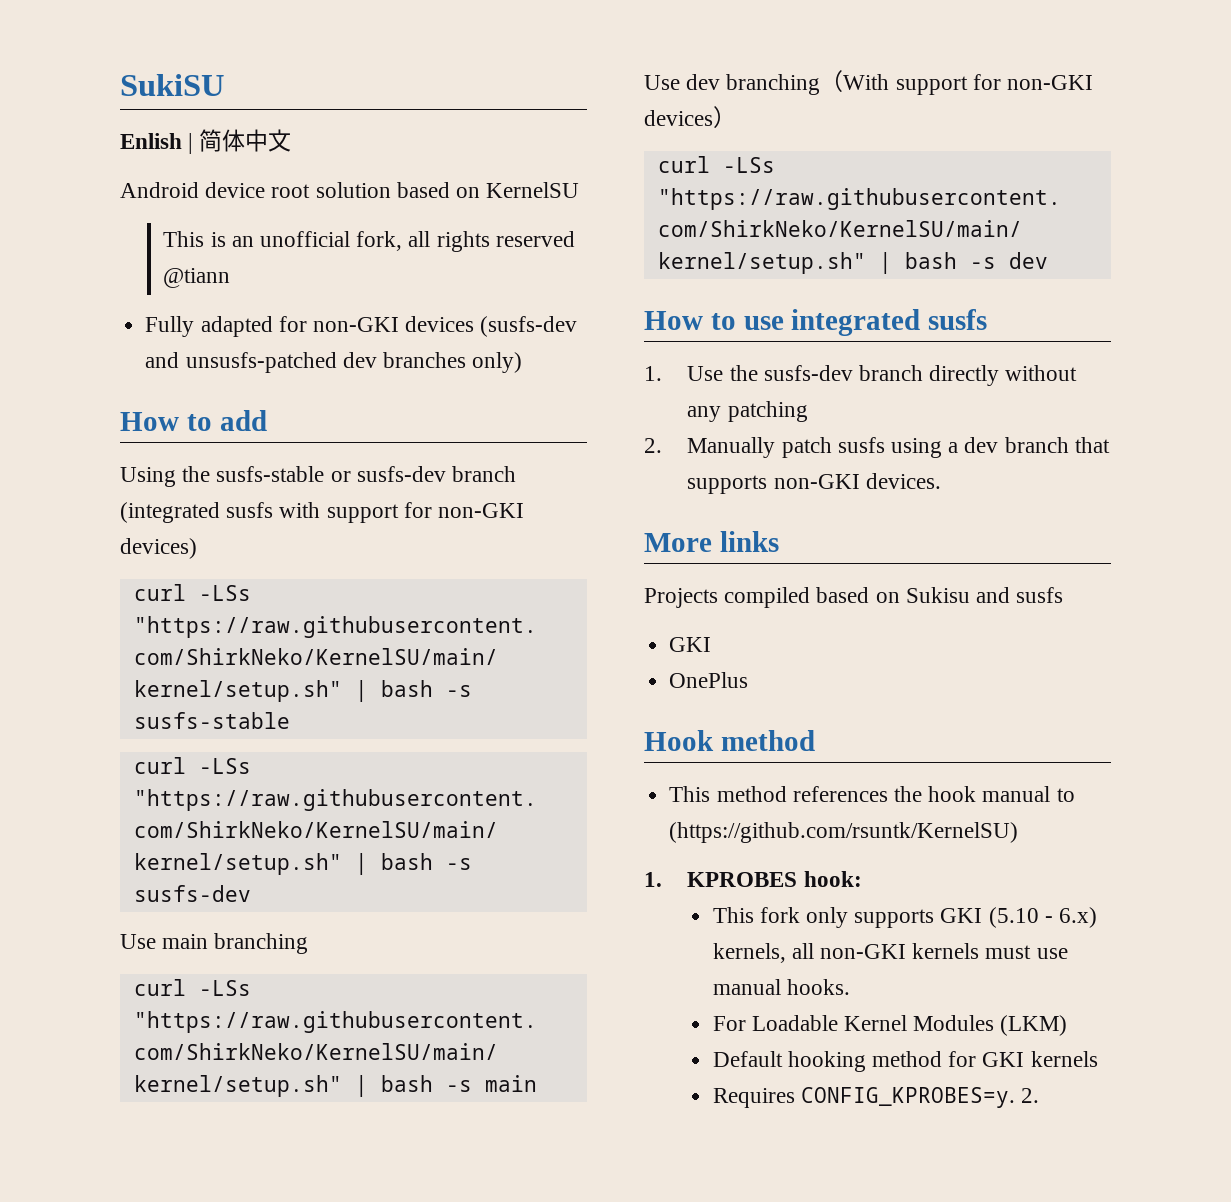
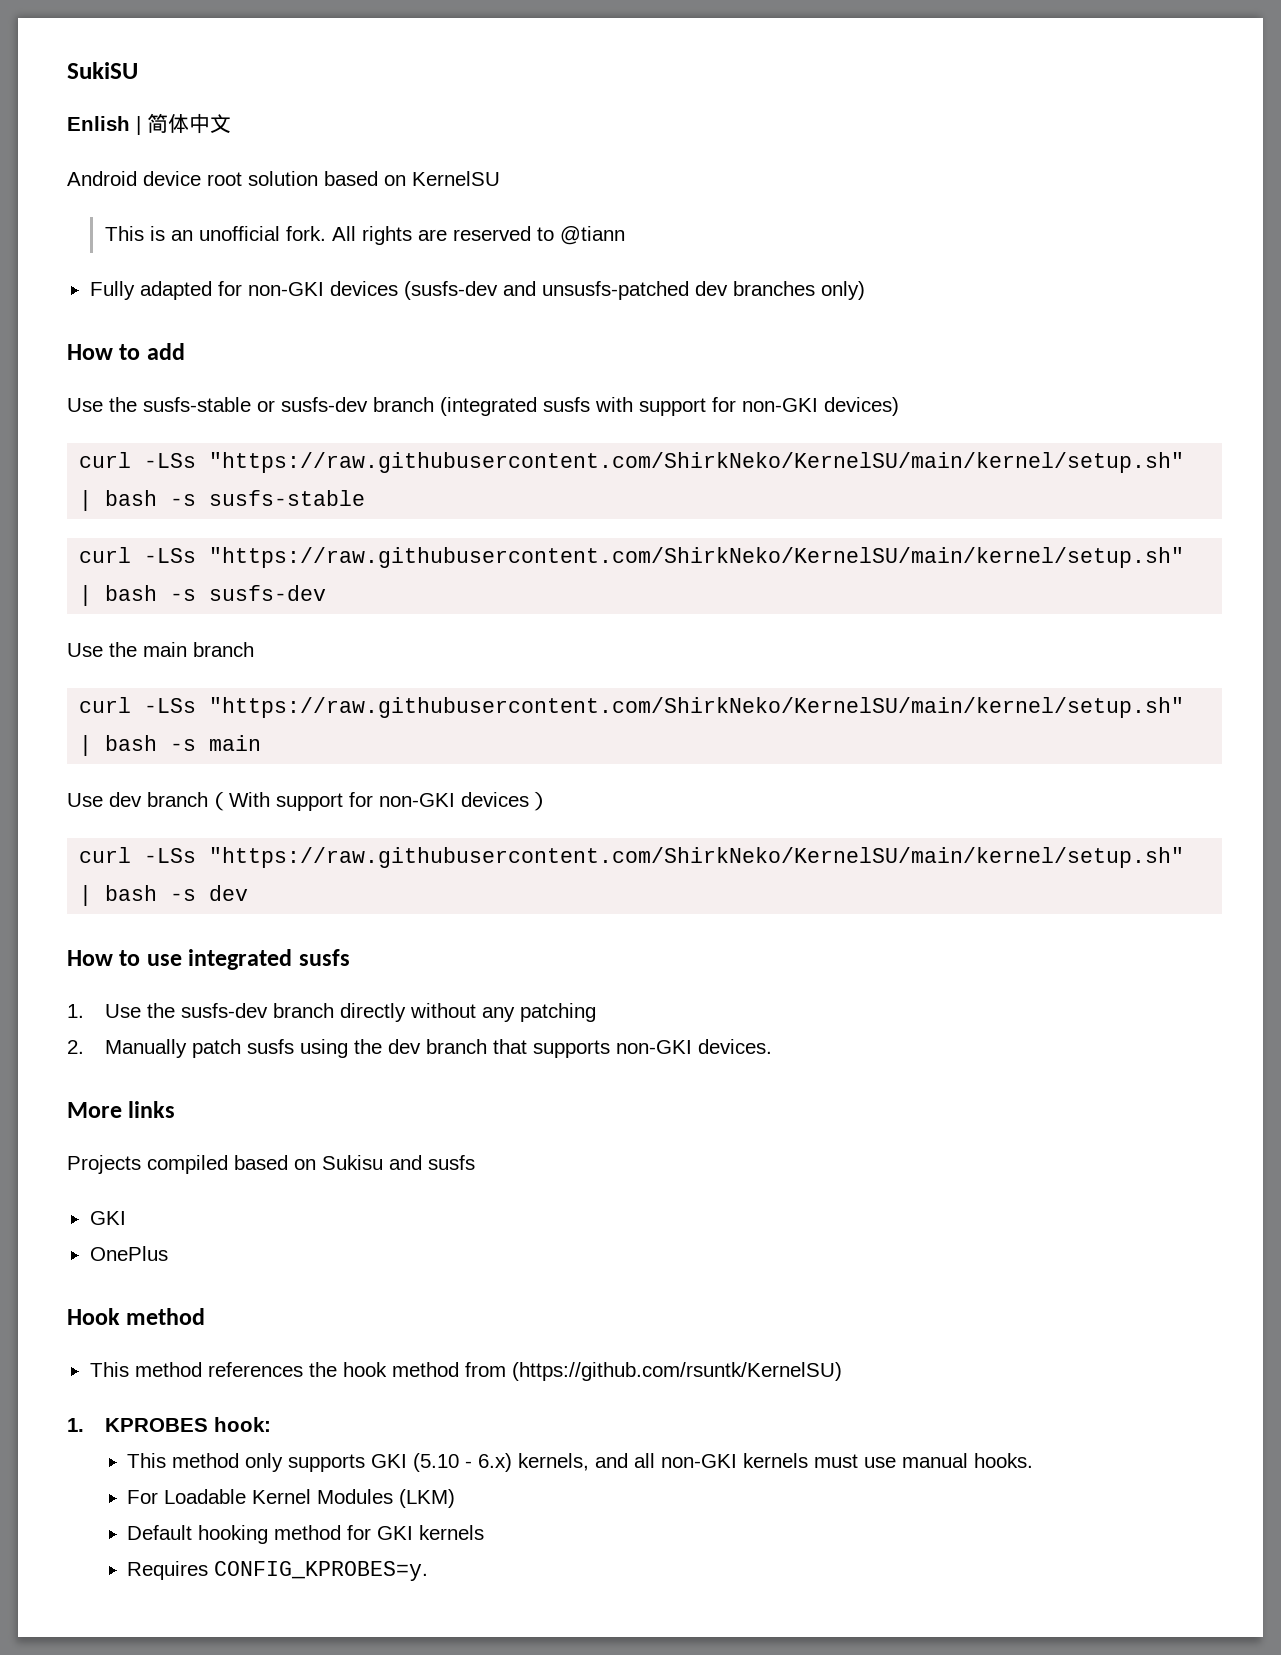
[356,231,575,252] fork, all rights reserved -> [285,226,554,245] fork. All rights are reserved to
[120,467,176,487] Using -> [67,398,103,412] Use
[162,933,309,954] main branching -> [109,642,254,657] the main branch
[726,74,821,95] branching -> [147,792,208,807] branch
[948,442,959,453] a -> [353,1039,382,1054] the
[982,786,1075,802] manual to -> [391,1362,506,1377] method from
[759,907,800,923] fork -> [172,1453,240,1468] method
(786, 953) none -> [595,1453,629,1468] and
[1021,1088,1040,1103] 2. -> (429, 1571) none

